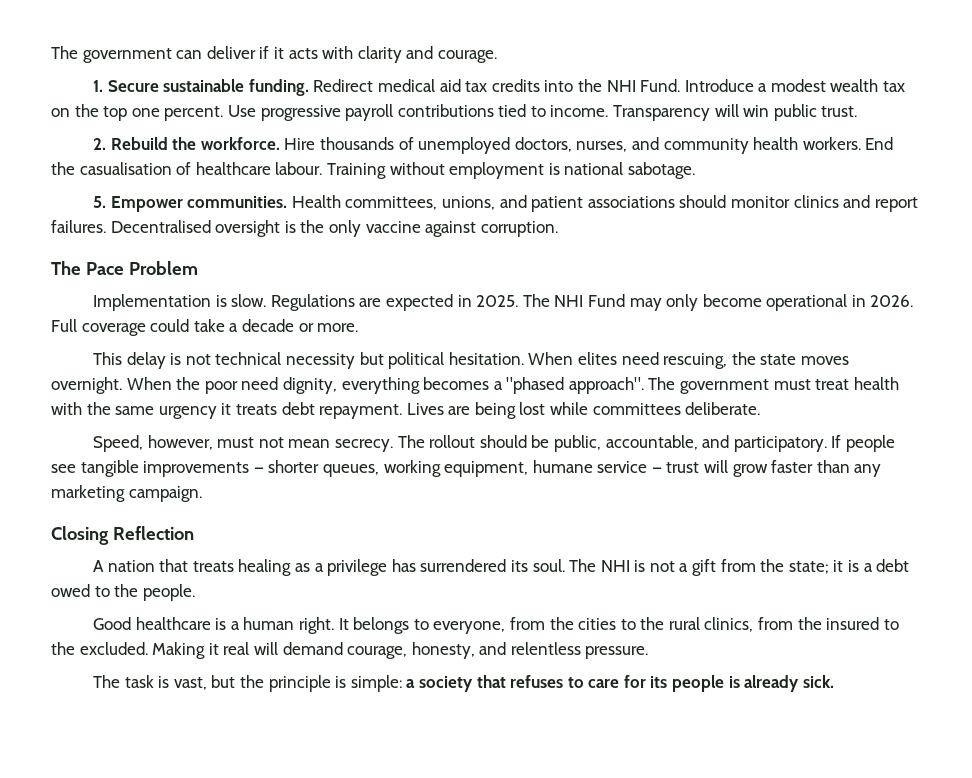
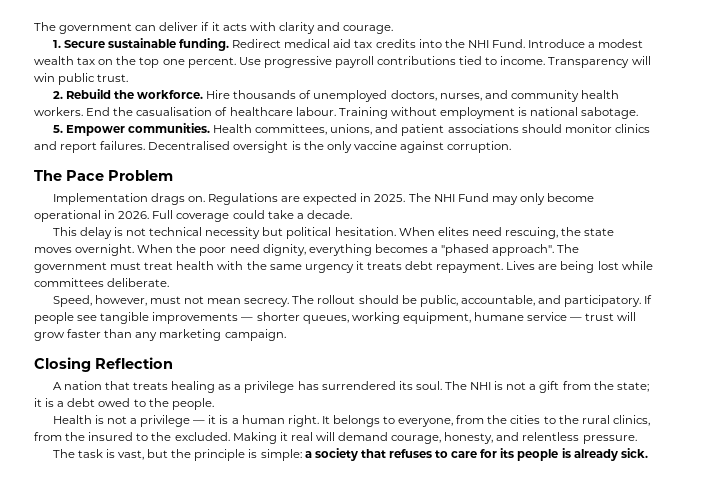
[215,294,267,307] is slow. -> [150,193,205,205] drags on.
[241,319,359,332] decade or more. -> [306,210,352,219] decade.
[93,617,211,630] Good healthcare -> [52,415,217,427] Health is not a privilege — it

